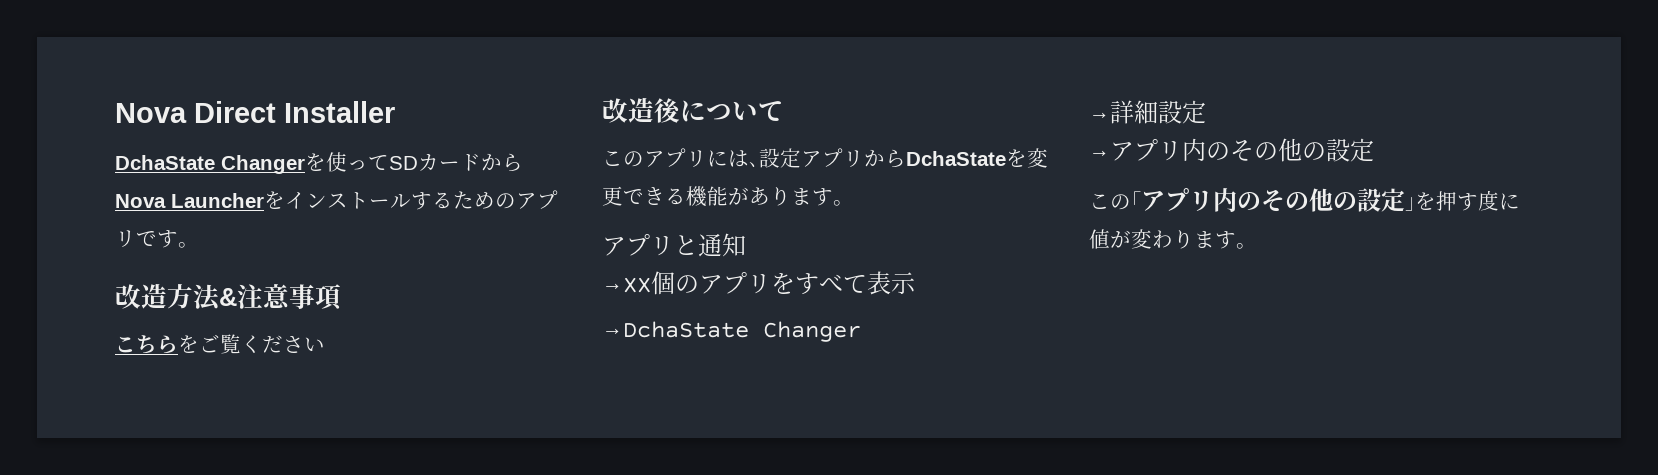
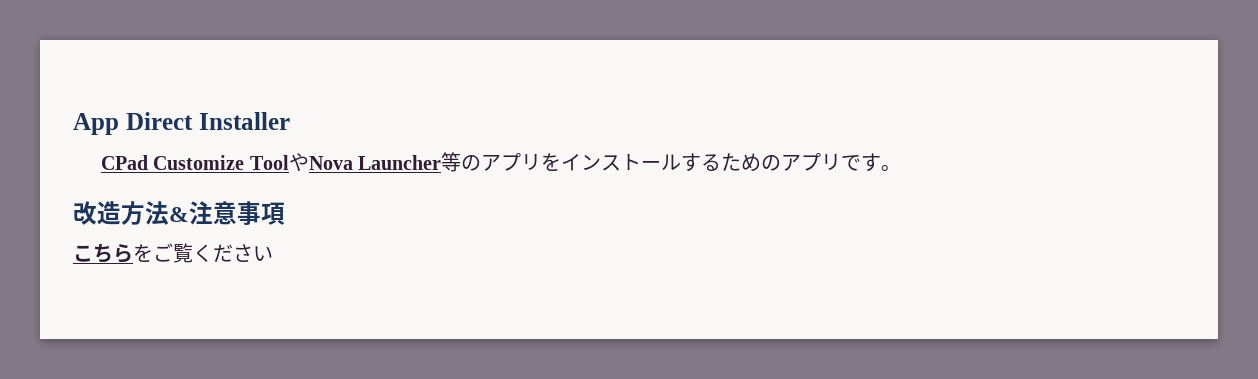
[115,103,187,123] Nova -> [73,113,119,135] App
[115,152,523,174] [115,193,264,208] DchaState Changerを使ってSDカードからNova Launcher -> [100,152,542,172] CPad Customize ToolやNova Launcher等のアプリ
[602,98,784,123] [602,148,1048,168] [602,186,843,207] [602,233,746,257] [602,271,916,295] [602,321,861,342] [1089,100,1206,124] [1089,138,1374,162] [1089,188,1520,212] [1089,229,1246,249] // 改造後について // このアプリには､設定アプリからDchaStateを変更できる機能があります｡ // アプリと通知 // →XX個のアプリをすべて表示 // →DchaState Changer // →詳細設定 // →アプリ内のその他の設定 // この｢アプリ内のその他の設定｣を押す度に値が変わります｡ -> (273, 253) none

